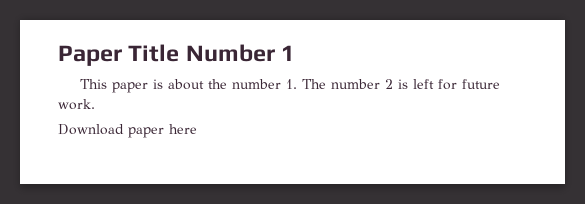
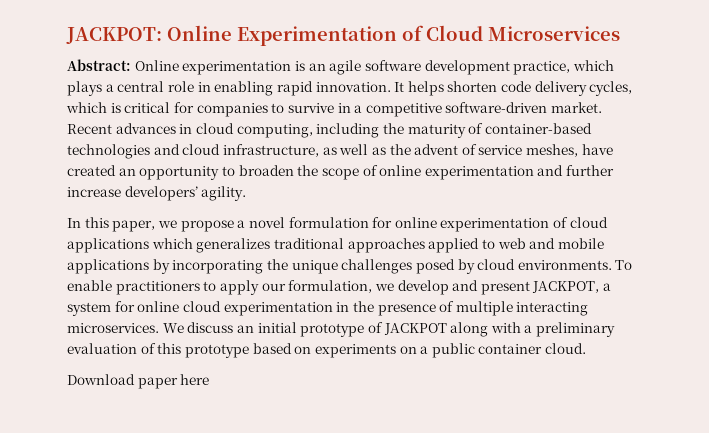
[58,44,296,66] [79,79,500,93] [58,99,95,110] Paper Title Number 1 // This paper is about the number 1. The number 2 is left for future work. -> [66,25,620,46] [67,59,614,75] [67,81,633,96] [66,102,603,117] [67,123,592,138] [67,144,613,159] [67,165,615,180] [67,186,247,201] [67,217,608,232] [67,238,604,253] [67,259,633,274] [67,280,612,295] [67,301,589,316] [67,322,616,337] [67,343,587,358] JACKPOT: Online Experimentation of Cloud Microservices // Abstract: Online experimentation is an agile software development practice, which plays a central role in enabling rapid innovation. It helps shorten code delivery cycles, which is critical for companies to survive in a competitive software-driven market. Recent advances in cloud computing, including the maturity of container-based technologies and cloud infrastructure, as well as the advent of service meshes, have created an opportunity to broaden the scope of online experimentation and further increase developers’ agility. // In this paper, we propose a novel formulation for online experimentation of cloud applications which generalizes traditional approaches applied to web and mobile applications by incorporating the unique challenges posed by cloud environments. To enable practitioners to apply our formulation, we develop and present JACKPOT, a system for online cloud experimentation in the presence of multiple interacting microservices. We discuss an initial prototype of JACKPOT along with a preliminary evaluation of this prototype based on experiments on a public container cloud.

